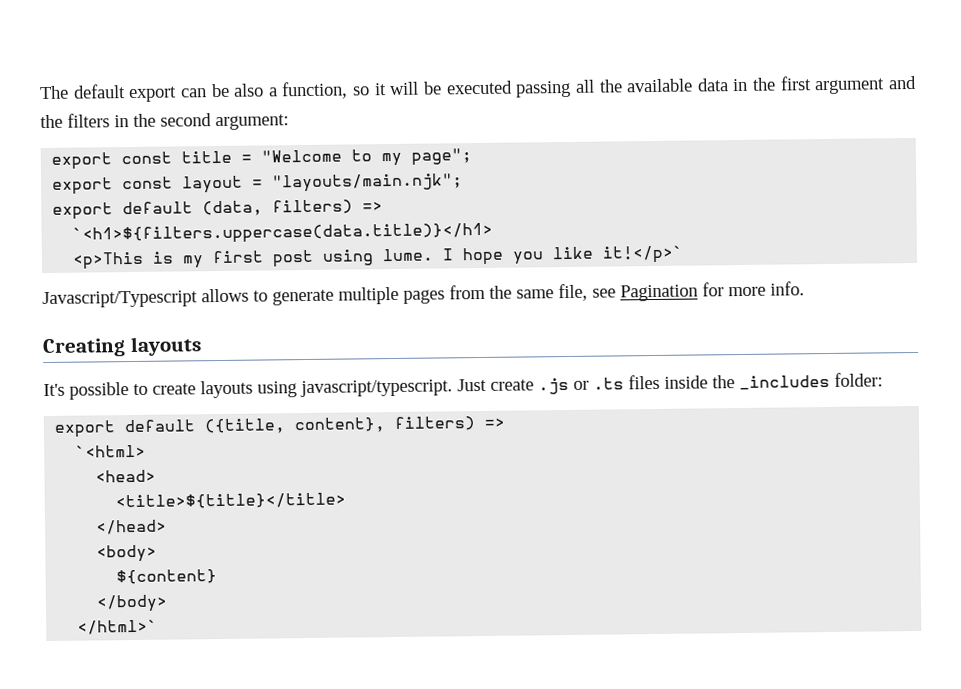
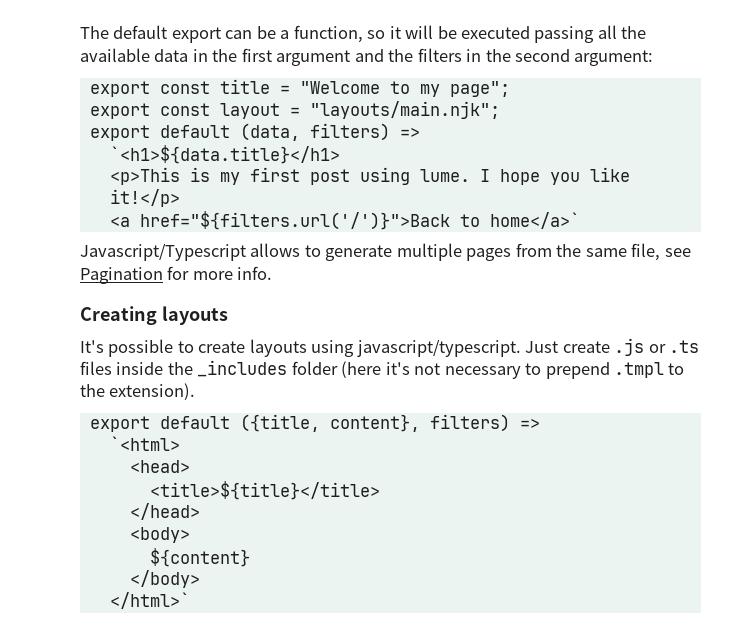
[233,83,265,97] also -> (276, 32) none
[72,222,494,245] `<h1>${filters.uppercase(data.title)}</h1> -> [109,145,340,164] `<h1>${data.title}</h1>
[602,245,685,264] it!</p>` -> [109,189,180,207] [109,211,580,230] it!</p> // <a href="${filters.url('/')}">Back to home</a>`
[834,372,883,387] folder: -> [291,361,685,379] [80,383,196,400] folder (here it's not necessary to prepend .tmpl to the extension).

